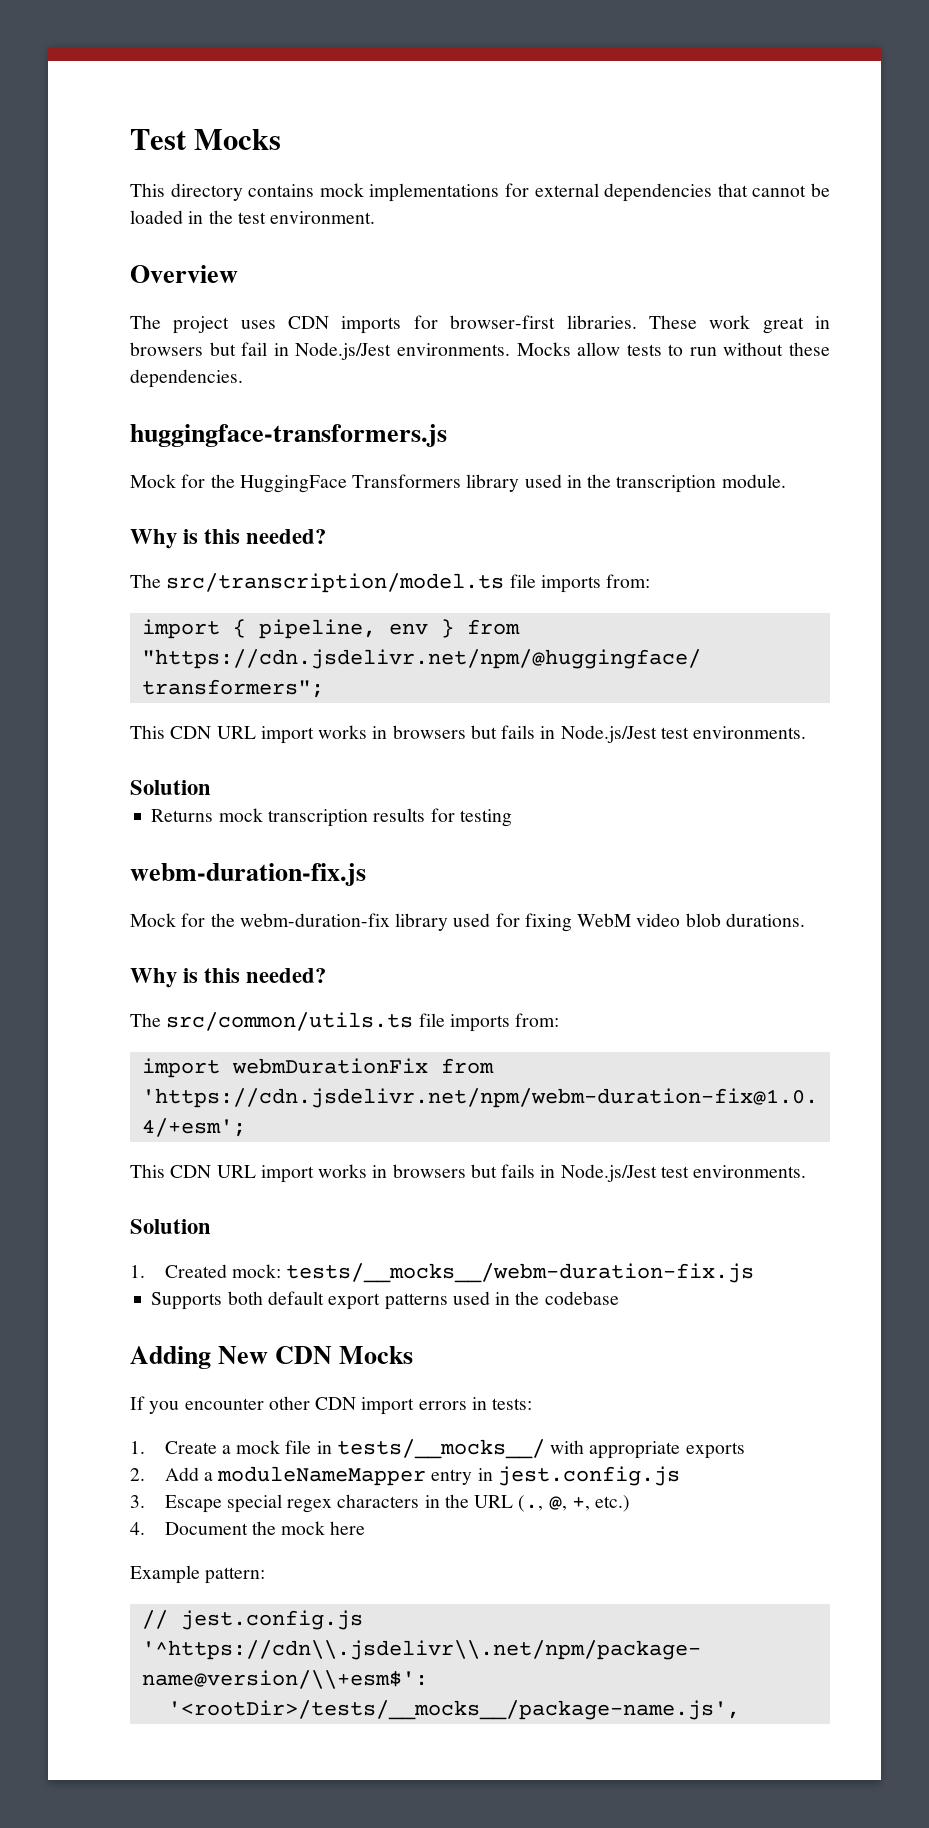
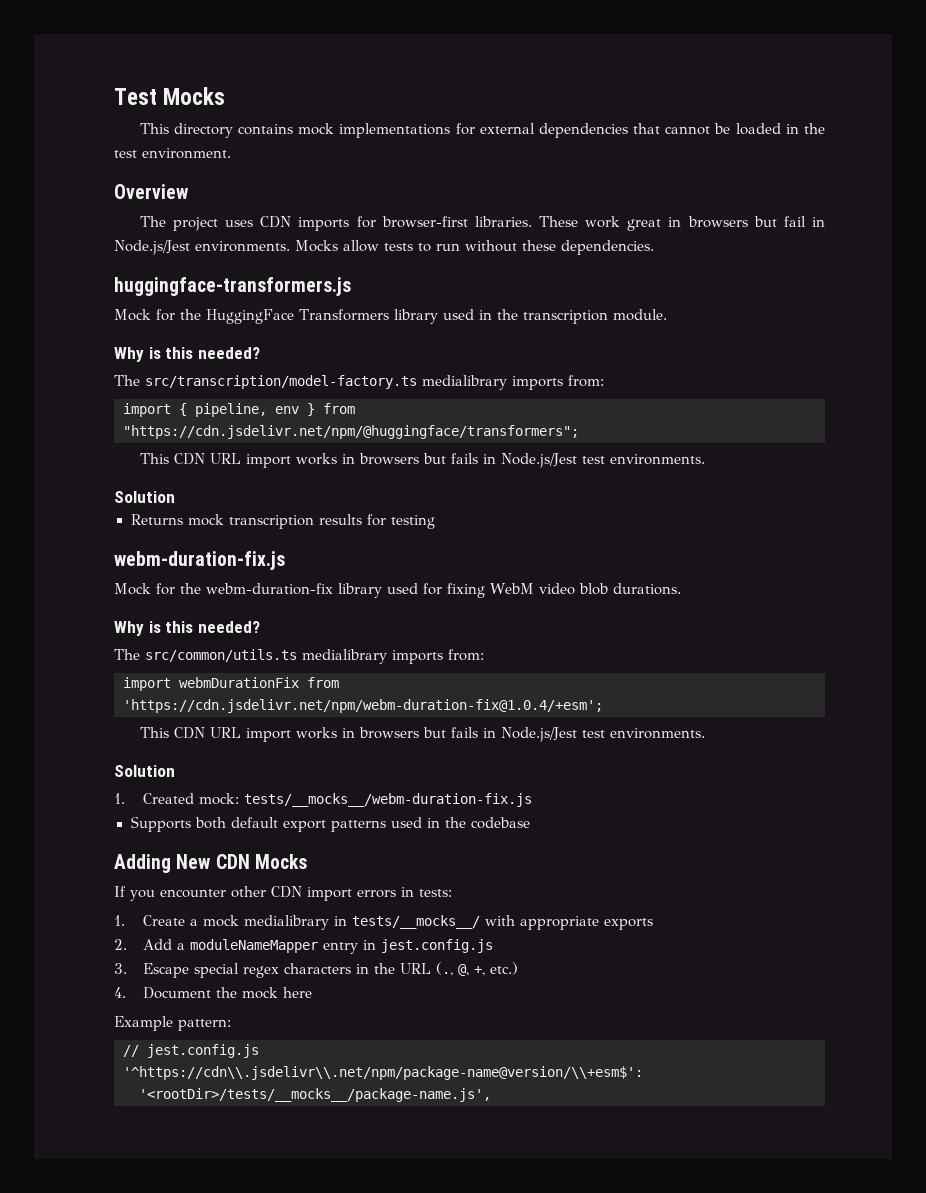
[166,573,536,593] src/transcription/model.ts file -> [145,375,507,390] src/transcription/model-factory.ts medialibrary
[418,1013,445,1027] file -> [302,649,387,664] medialibrary
[285,1440,312,1454] file -> [243,915,329,930] medialibrary

